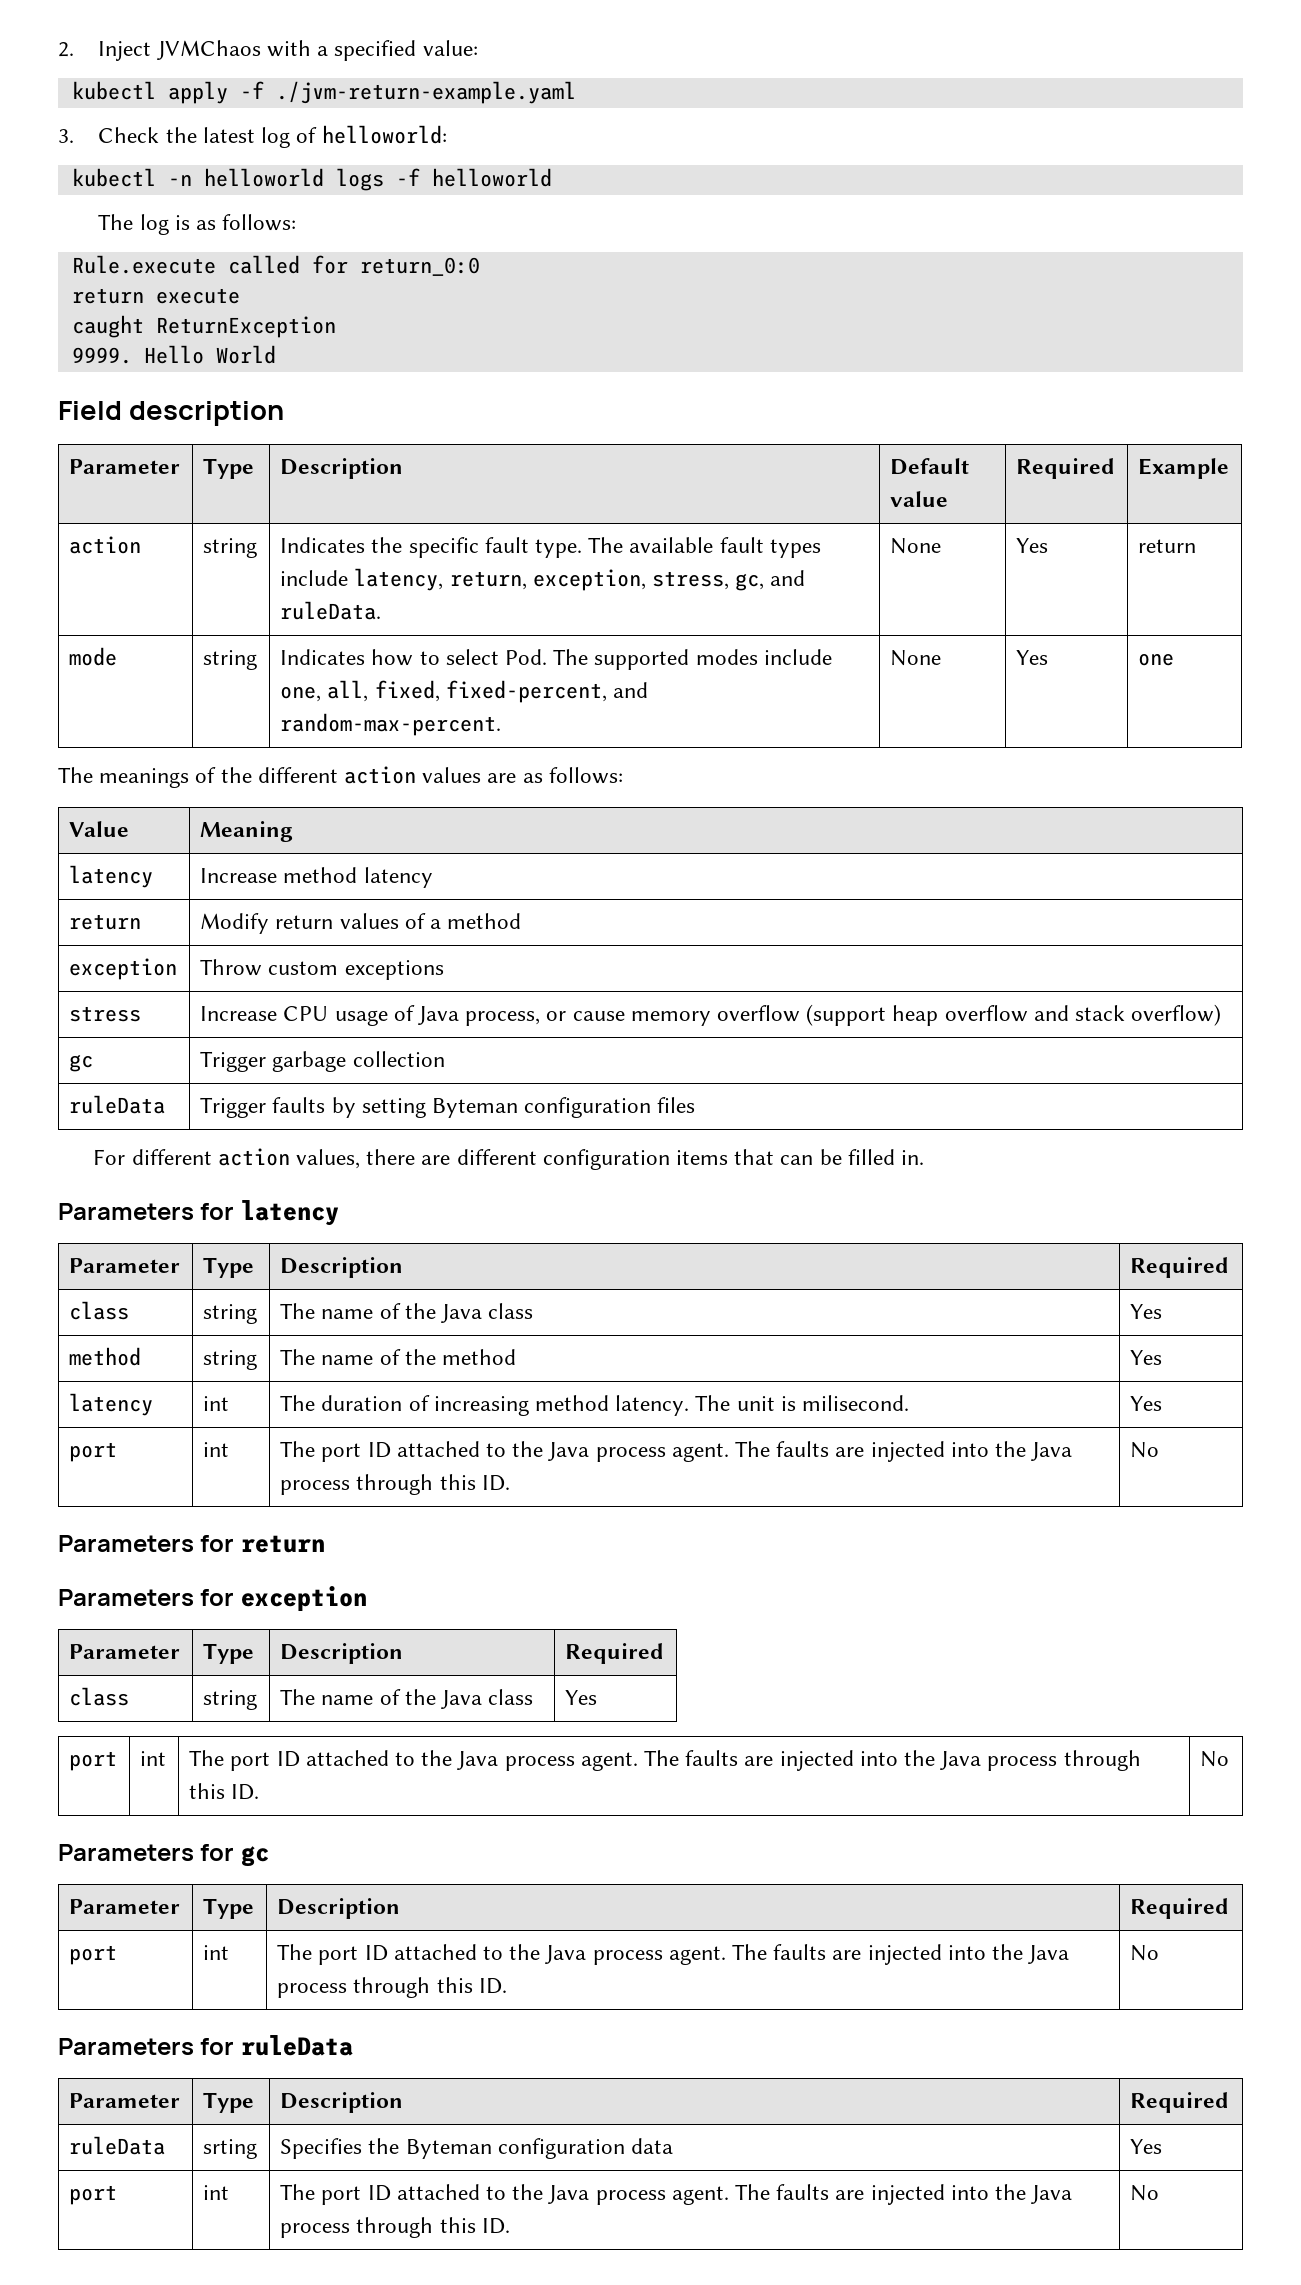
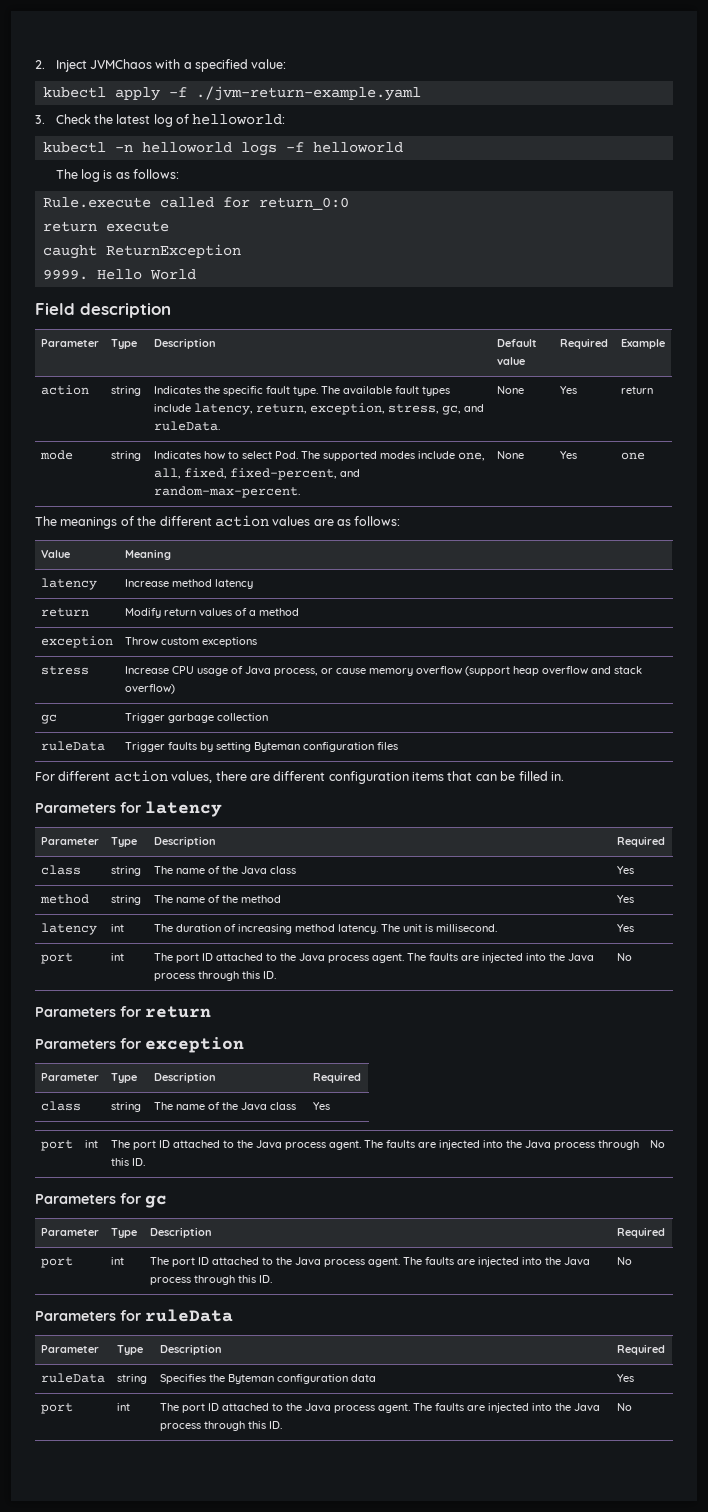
[801,1395,909,1411] milisecond. -> [435,924,497,932] millisecond.
[203,2139,258,2159] srting -> [116,1374,147,1384] string

